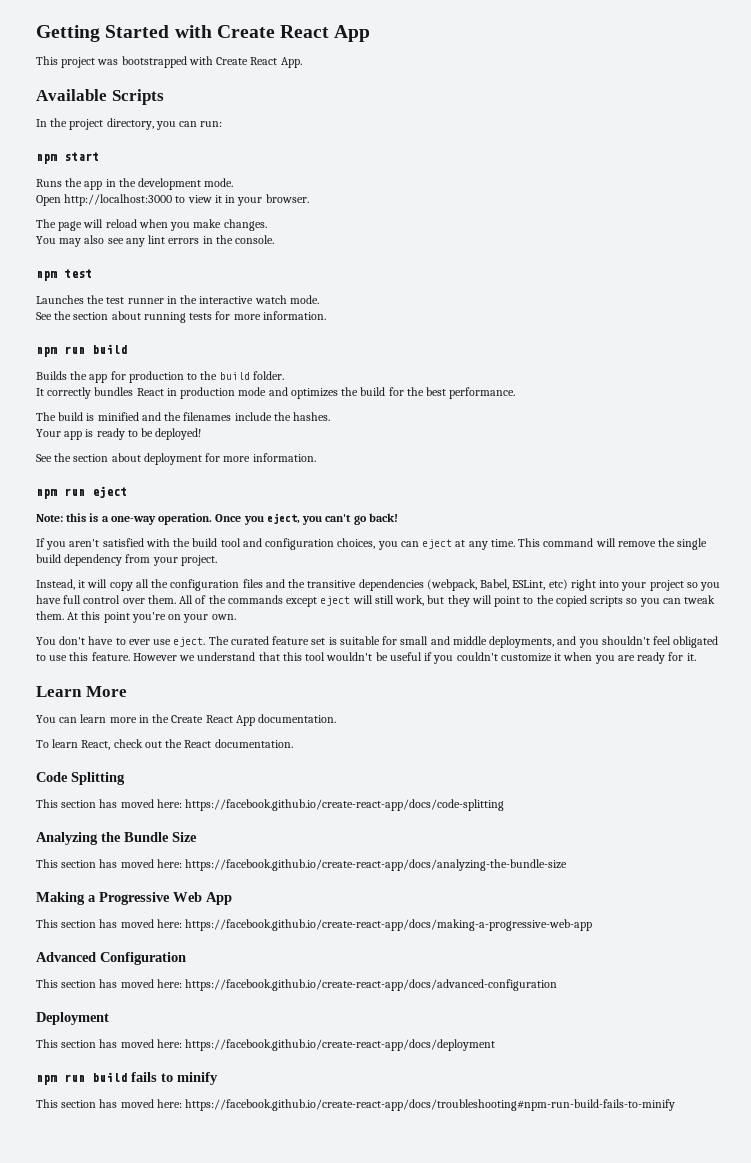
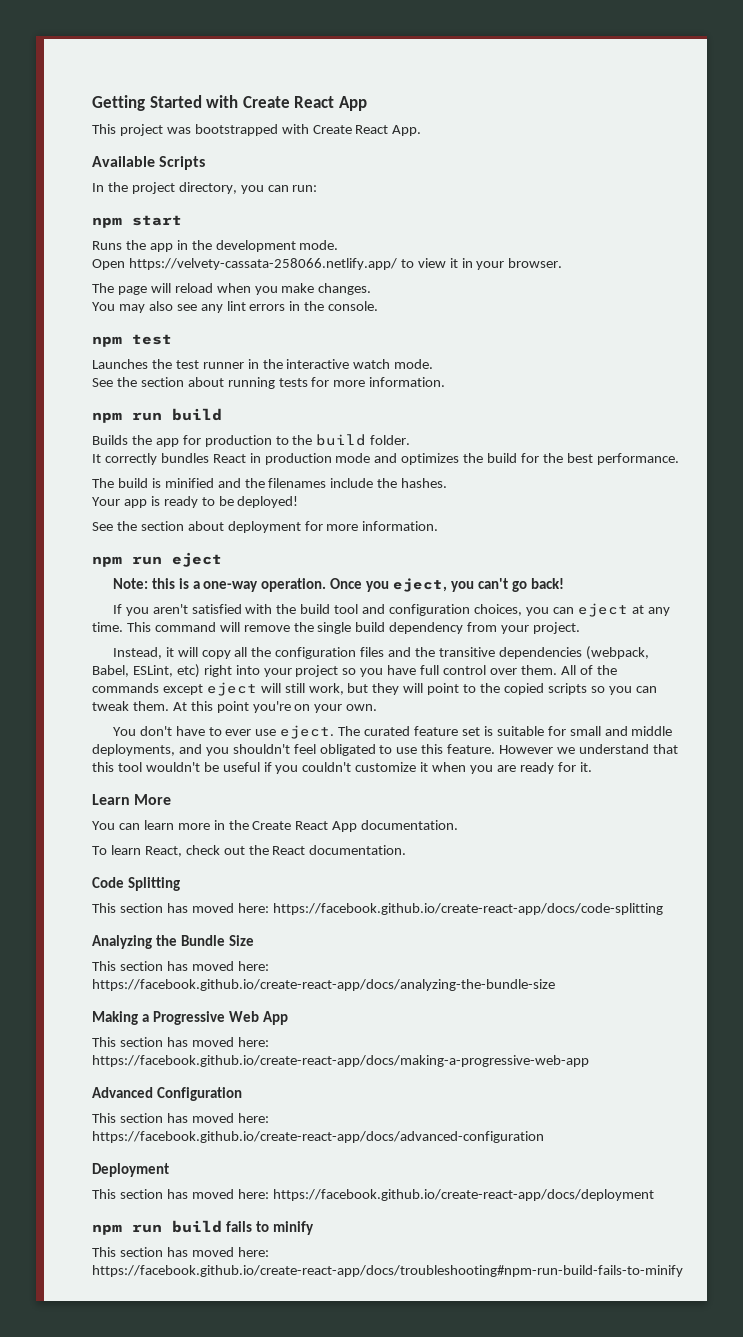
[64,194,173,206] http://localhost:3000 -> [128,258,397,270] https://velvety-cassata-258066.netlify.app/

